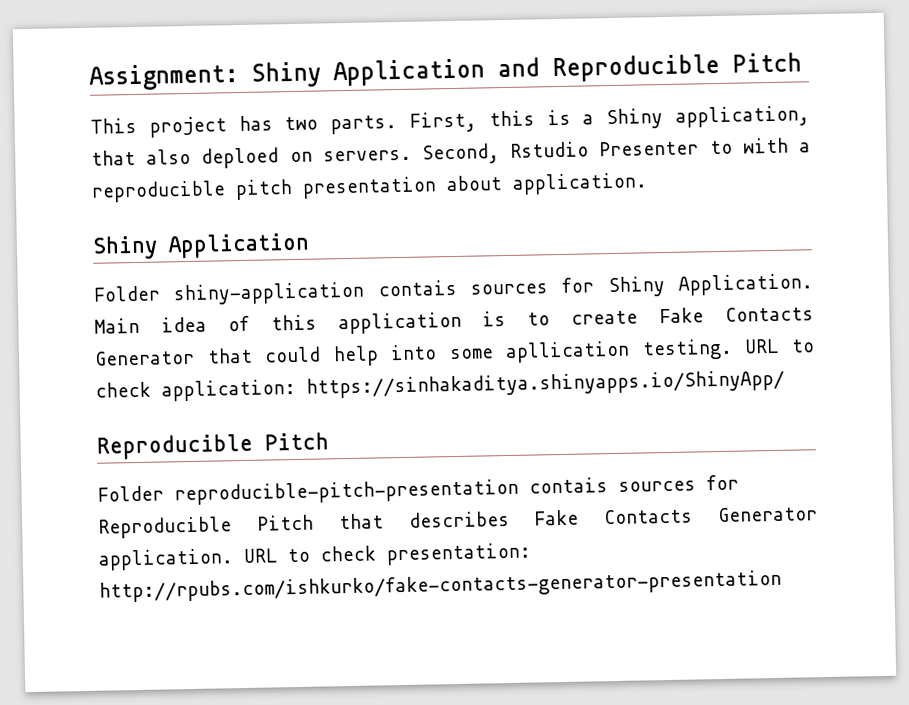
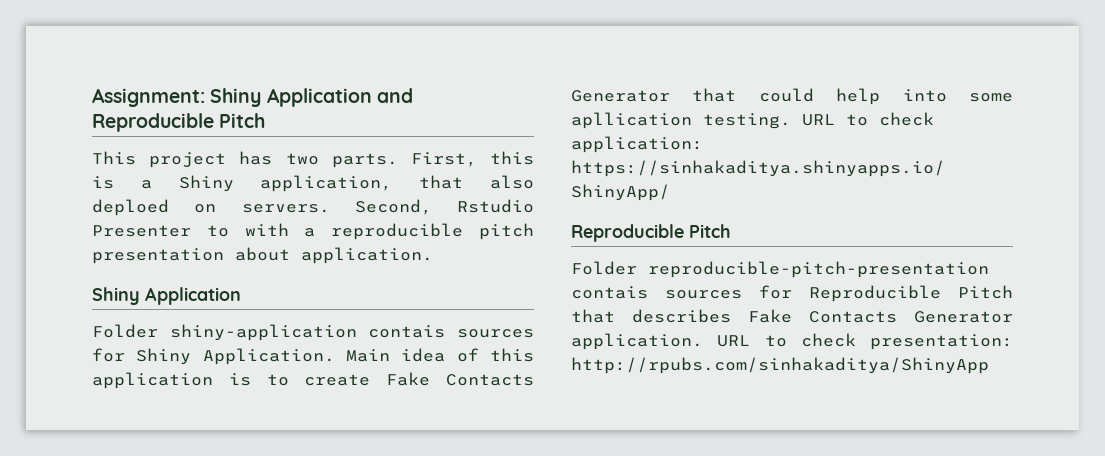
[99,569,782,603] http://rpubs.com/ishkurko/fake-contacts-generator-presentation -> [571,357,989,374] http://rpubs.com/sinhakaditya/ShinyApp

